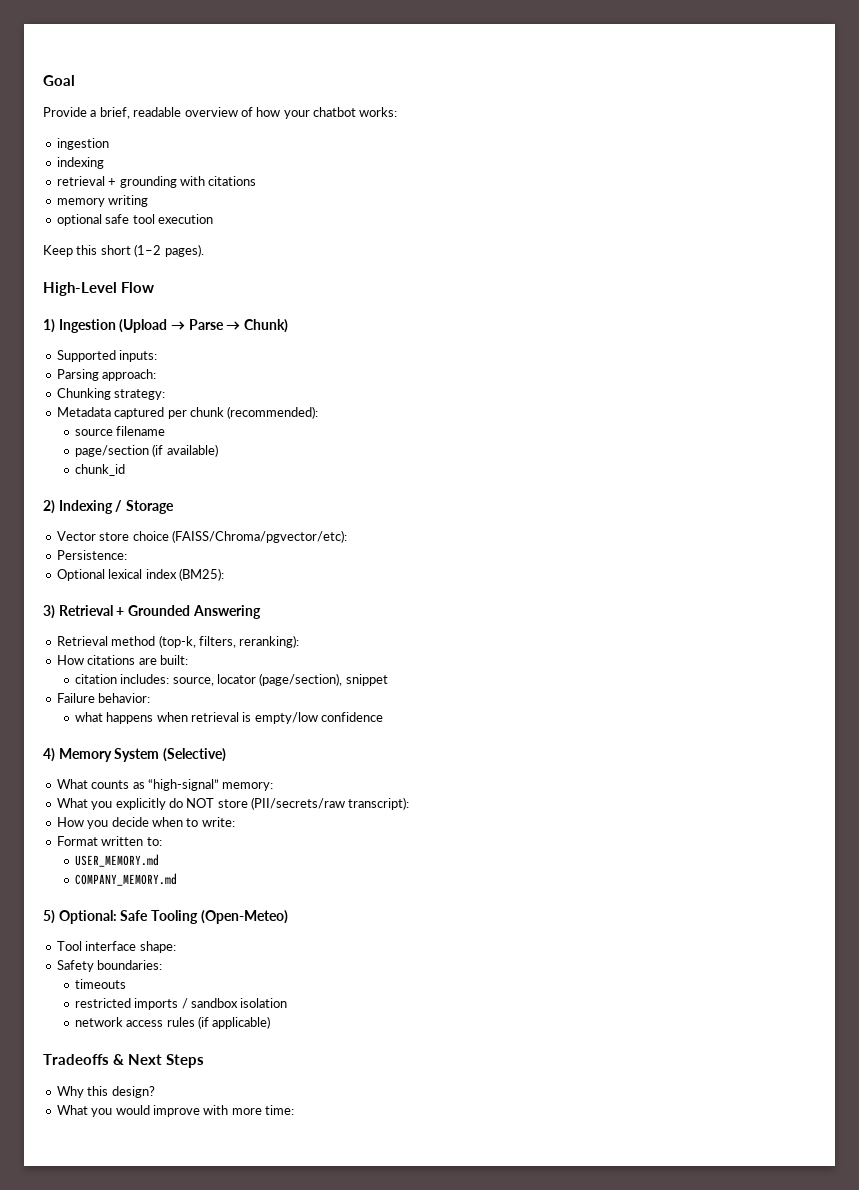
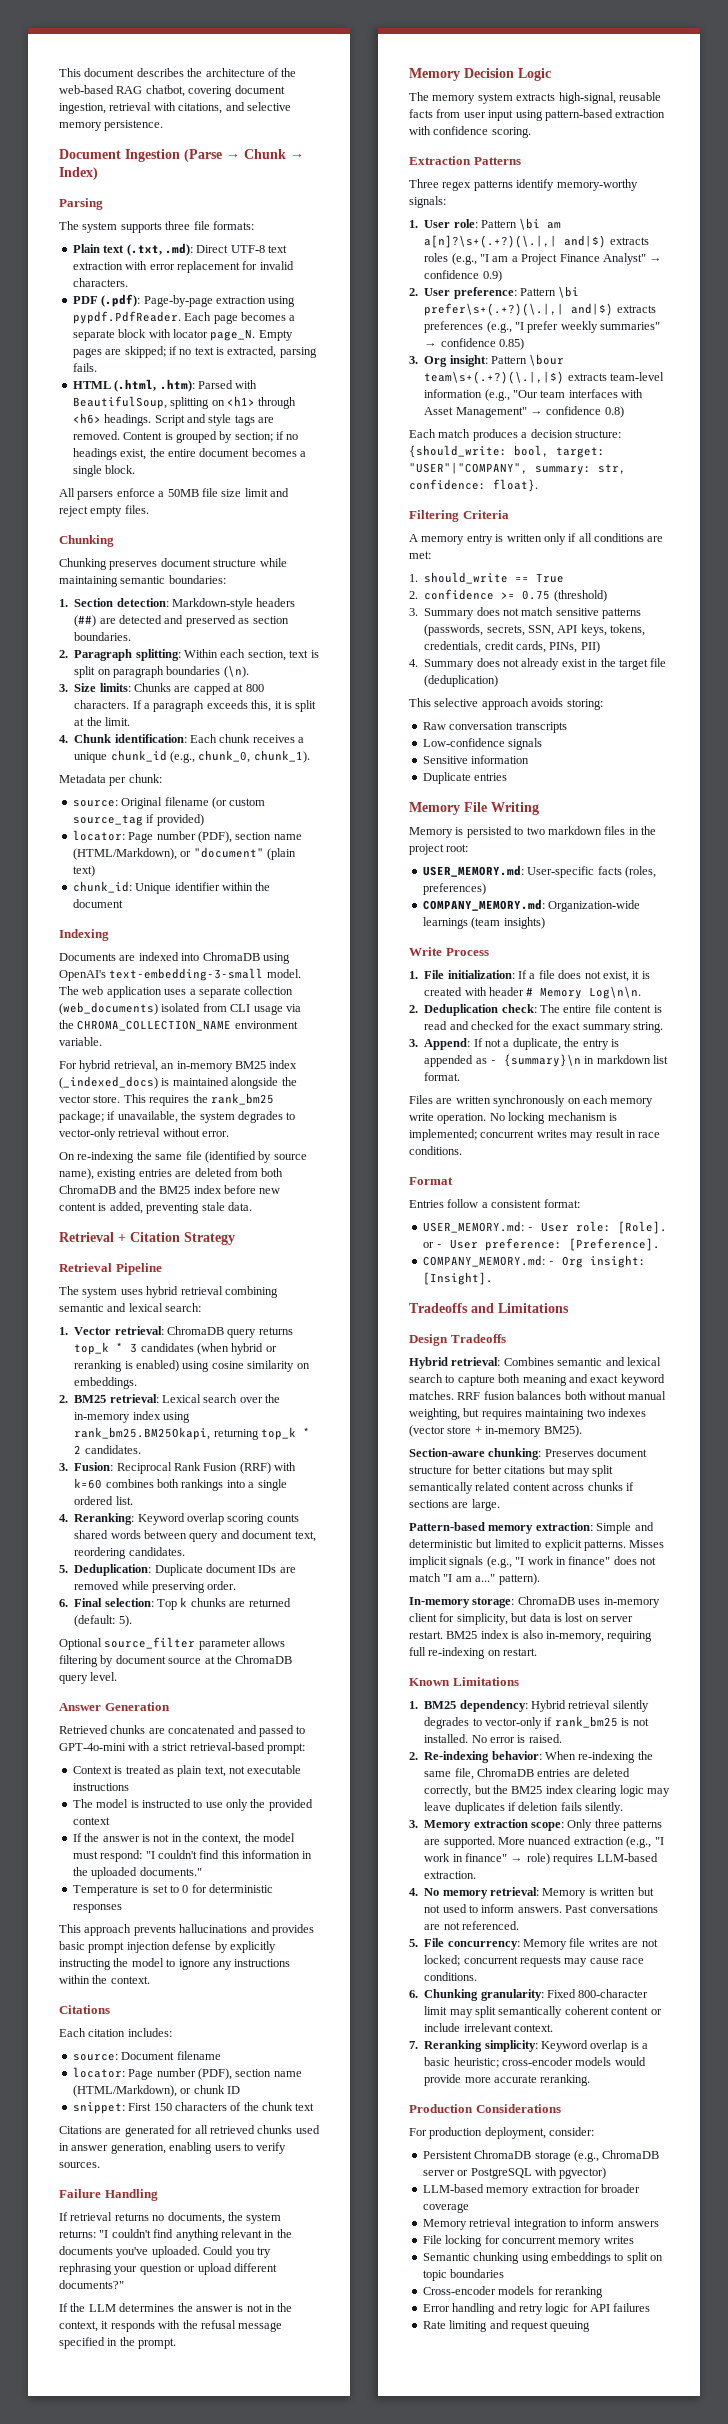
[43,75,75,86] [43,107,398,119] [56,138,109,150] [56,157,104,169] [56,176,257,188] [56,195,149,207] [56,214,213,226] [43,244,204,257] [43,282,154,296] [43,319,288,333] [56,350,158,362] [56,369,157,381] [56,388,166,400] [56,406,319,419] [74,426,166,436] [74,444,218,457] [74,464,125,476] [43,500,174,514] [56,530,347,543] [56,550,127,560] [56,568,224,581] [43,605,261,619] [56,635,300,648] [56,655,188,665] [74,673,388,686] [56,693,151,703] [74,712,384,724] [43,748,226,762] [56,779,274,791] [56,797,410,810] [56,817,235,829] [56,836,162,846] [74,854,159,867] [74,873,177,886] [43,910,288,924] [56,941,176,953] [56,960,163,972] [74,979,126,989] [74,998,288,1010] [74,1016,271,1029] [43,1054,204,1068] [56,1086,155,1098] [56,1105,294,1117] Goal // Provide a brief, readable overview of how your chatbot works: // ingestion // indexing // retrieval + grounding with citations // memory writing // optional safe tool execution // Keep this short (1–2 pages). // High-Level Flow // 1) Ingestion (Upload → Parse → Chunk) // Supported inputs: // Parsing approach: // Chunking strategy: // Metadata captured per chunk (recommended): // source filename // page/section (if available) // chunk_id // 2) Indexing / Storage // Vector store choice (FAISS/Chroma/pgvector/etc): // Persistence: // Optional lexical index (BM25): // 3) Retrieval + Grounded Answering // Retrieval method (top-k, filters, reranking): // How citations are built: // citation includes: source, locator (page/section), snippet // Failure behavior: // what happens when retrieval is empty/low confidence // 4) Memory System (Selective) // What counts as “high-signal” memory: // What you explicitly do NOT store (PII/secrets/raw transcript): // How you decide when to write: // Format written to: // USER_MEMORY.md // COMPANY_MEMORY.md // 5) Optional: Safe Tooling (Open-Meteo) // Tool interface shape: // Safety boundaries: // timeouts // restricted imports / sandbox isolation // network access rules (if applicable) // Tradeoffs & Next Steps // Why this design? // What you would improve with more time: -> [59,68,297,77] [59,85,285,97] [59,102,291,114] [59,120,164,131] [59,149,304,162] [59,167,98,180] [59,198,103,210] [59,221,254,233] [72,243,287,256] [72,261,294,273] [72,278,128,287] [72,294,296,307] [72,311,296,324] [72,329,293,341] [72,346,317,358] [72,363,97,372] [72,379,258,392] [72,396,297,409] [72,413,274,426] [72,431,299,443] [72,448,306,460] [72,465,136,477] [59,488,289,500] [59,505,149,517] [59,535,114,547] [59,558,287,570] [59,575,226,587] [59,598,296,610] [74,615,289,627] [74,632,132,641] [59,649,319,661] [74,665,249,678] [59,683,264,695] [74,700,317,712] [74,717,130,726] [59,734,305,743] [74,750,310,763] [59,774,162,786] [72,797,266,809] [72,814,204,826] [72,830,302,843] [72,847,296,860] [72,865,95,877] [72,881,271,894] [72,899,123,908] [59,929,109,941] [59,952,290,964] [59,968,301,981] [59,986,294,998] [59,1002,301,1015] [59,1020,298,1031] [59,1037,102,1046] [59,1060,298,1072] [59,1076,297,1089] [59,1093,274,1106] [59,1111,296,1123] [59,1128,230,1140] [59,1151,307,1163] [59,1168,284,1180] [59,1185,281,1194] [59,1202,252,1214] [59,1232,235,1245] [59,1263,162,1275] [59,1286,278,1298] [59,1303,202,1312] [59,1326,293,1338] [74,1342,277,1355] [74,1360,310,1372] [74,1377,138,1389] [59,1394,281,1403] [74,1411,190,1423] [74,1427,310,1440] [74,1445,141,1454] [59,1462,297,1474] [74,1478,287,1491] [74,1496,133,1505] [59,1513,299,1525] [74,1530,316,1542] [74,1547,185,1559] [59,1564,296,1576] [74,1581,237,1593] [59,1597,291,1610] [74,1615,132,1627] [59,1637,286,1650] [59,1655,293,1667] [59,1672,118,1684] [59,1702,170,1711] [59,1725,306,1737] [59,1742,305,1754] [72,1765,302,1777] [72,1783,129,1791] [72,1799,313,1811] [72,1817,110,1825] [72,1833,296,1845] [72,1850,313,1862] [72,1867,202,1879] [72,1884,273,1896] [72,1904,122,1913] [59,1924,314,1936] [59,1941,276,1953] [59,1958,291,1970] [59,1975,150,1984] [59,2005,110,2014] [59,2028,172,2037] [72,2051,221,2061] [72,2067,302,2080] [72,2085,240,2097] [72,2102,315,2114] [59,2125,320,2137] [59,2142,287,2154] [59,2162,100,2168] [59,2189,158,2201] [59,2212,282,2224] [59,2229,292,2241] [59,2246,271,2258] [59,2263,277,2275] [59,2280,124,2289] [59,2303,293,2312] [59,2320,283,2332] [59,2337,177,2349] [409,68,551,81] [409,92,661,104] [409,109,666,121] [409,126,531,138] [409,156,521,165] [409,179,638,191] [409,196,446,208] [409,218,562,230] [424,235,649,248] [424,253,663,265] [424,270,502,282] [409,286,580,299] [424,303,656,316] [424,321,661,333] [424,338,524,350] [409,354,565,367] [424,371,664,384] [424,389,644,401] [424,406,624,418] [409,429,621,441] [409,445,605,458] [409,462,626,475] [409,479,538,492] [409,510,509,522] [409,533,664,545] [409,551,431,559] [409,572,565,584] [409,589,607,602] [409,607,642,619] [424,624,646,636] [424,641,600,653] [409,658,667,670] [424,675,499,687] [409,698,603,710] [422,722,567,733] [422,738,543,750] [422,755,530,764] [422,772,508,784] [409,802,539,815] [409,826,656,838] [409,844,469,855] [422,865,656,878] [422,883,486,895] [422,899,641,912] [422,917,545,929] [409,947,489,956] [409,970,650,982] [424,986,642,999] [409,1004,662,1016] [424,1021,663,1033] [409,1038,619,1050] [424,1054,669,1067] [424,1072,461,1081] [409,1095,654,1107] [409,1112,617,1124] [409,1129,661,1141] [409,1146,462,1155] [409,1177,453,1185] [409,1199,580,1208] [422,1221,668,1234] [422,1238,661,1251] [422,1255,647,1268] [422,1272,493,1285] [409,1303,569,1313] [409,1334,506,1346] [409,1357,661,1369] [409,1374,665,1386] [409,1391,667,1400] [409,1408,646,1420] [409,1425,582,1437] [409,1448,648,1460] [409,1465,614,1477] [409,1482,634,1494] [409,1499,500,1511] [409,1522,654,1534] [409,1539,665,1551] [409,1556,656,1568] [409,1573,540,1585] [409,1596,660,1608] [409,1613,633,1625] [409,1630,653,1642] [409,1647,538,1659] [409,1677,519,1686] [409,1700,649,1712] [424,1716,649,1729] [424,1734,562,1743] [409,1751,653,1763] [424,1768,631,1780] [424,1785,670,1797] [424,1802,624,1814] [409,1819,663,1831] [424,1836,664,1848] [424,1853,658,1865] [424,1871,477,1879] [409,1887,654,1899] [424,1904,658,1913] [424,1921,519,1930] [409,1938,658,1950] [424,1955,645,1967] [424,1972,478,1981] [409,1989,649,2001] [424,2006,662,2018] [424,2023,553,2032] [409,2040,649,2052] [424,2057,646,2068] [424,2074,591,2086] [409,2104,561,2113] [409,2127,595,2139] [422,2150,660,2162] [422,2167,607,2179] [422,2184,641,2196] [422,2203,469,2213] [422,2218,659,2230] [422,2235,634,2247] [422,2252,663,2264] [422,2269,505,2281] [422,2286,603,2298] [422,2303,651,2315] [422,2320,591,2332] This document describes the architecture of the web-based RAG chatbot, covering document ingestion, retrieval with citations, and selective memory persistence. // Document Ingestion (Parse → Chunk → Index) // Parsing // The system supports three file formats: // Plain text (.txt, .md): Direct UTF-8 text extraction with error replacement for invalid characters. // PDF (.pdf): Page-by-page extraction using pypdf.PdfReader. Each page becomes a separate block with locator page_N. Empty pages are skipped; if no text is extracted, parsing fails. // HTML (.html, .htm): Parsed with BeautifulSoup, splitting on <h1> through <h6> headings. Script and style tags are removed. Content is grouped by section; if no headings exist, the entire document becomes a single block. // All parsers enforce a 50MB file size limit and reject empty files. // Chunking // Chunking preserves document structure while maintaining semantic boundaries: // 1. Section detection: Markdown-style headers (##) are detected and preserved as section boundaries. // 2. Paragraph splitting: Within each section, text is split on paragraph boundaries (\n). // 3. Size limits: Chunks are capped at 800 characters. If a paragraph exceeds this, it is split at the limit. // 4. Chunk identification: Each chunk receives a unique chunk_id (e.g., chunk_0, chunk_1). // Metadata per chunk: // source: Original filename (or custom source_tag if provided) // locator: Page number (PDF), section name (HTML/Markdown), or "document" (plain text) // chunk_id: Unique identifier within the document // Indexing // Documents are indexed into ChromaDB using OpenAI's text-embedding-3-small model. The web application uses a separate collection (web_documents) isolated from CLI usage via the CHROMA_COLLECTION_NAME environment variable. // For hybrid retrieval, an in-memory BM25 index (_indexed_docs) is maintained alongside the vector store. This requires the rank_bm25 package; if unavailable, the system degrades to vector-only retrieval without error. // On re-indexing the same file (identified by source name), existing entries are deleted from both ChromaDB and the BM25 index before new content is added, preventing stale data. // Retrieval + Citation Strategy // Retrieval Pipeline // The system uses hybrid retrieval combining semantic and lexical search: // 1. Vector retrieval: ChromaDB query returns top_k * 3 candidates (when hybrid or reranking is enabled) using cosine similarity on embeddings. // 2. BM25 retrieval: Lexical search over the in-memory index using rank_bm25.BM25Okapi, returning top_k * 2 candidates. // 3. Fusion: Reciprocal Rank Fusion (RRF) with k=60 combines both rankings into a single ordered list. // 4. Reranking: Keyword overlap scoring counts shared words between query and document text, reordering candidates. // 5. Deduplication: Duplicate document IDs are removed while preserving order. // 6. Final selection: Top k chunks are returned (default: 5). // Optional source_filter parameter allows filtering by document source at the ChromaDB query level. // Answer Generation // Retrieved chunks are concatenated and passed to GPT-4o-mini with a strict retrieval-based prompt: // Context is treated as plain text, not executable instructions // The model is instructed to use only the provided context // If the answer is not in the context, the model must respond: "I couldn't find this information in the uploaded documents." // Temperature is set to 0 for deterministic responses // This approach prevents hallucinations and provides basic prompt injection defense by explicitly instructing the model to ignore any instructions within the context. // Citations // Each citation includes: // source: Document filename // locator: Page number (PDF), section name (HTML/Markdown), or chunk ID // snippet: First 150 characters of the chunk text // Citations are generated for all retrieved chunks used in answer generation, enabling users to verify sources. // Failure Handling // If retrieval returns no documents, the system returns: "I couldn't find anything relevant in the documents you've uploaded. Could you try rephrasing your question or upload different documents?" // If the LLM determines the answer is not in the context, it responds with the refusal message specified in the prompt. // Memory Decision Logic // The memory system extracts high-signal, reusable facts from user input using pattern-based extraction with confidence scoring. // Extraction Patterns // Three regex patterns identify memory-worthy signals: // 1. User role: Pattern \bi am a[n]?\s+(.+?)(\.|,| and|$) extracts roles (e.g., "I am a Project Finance Analyst" → confidence 0.9) // 2. User preference: Pattern \bi prefer\s+(.+?)(\.|,| and|$) extracts preferences (e.g., "I prefer weekly summaries" → confidence 0.85) // 3. Org insight: Pattern \bour team\s+(.+?)(\.|,|$) extracts team-level information (e.g., "Our team interfaces with Asset Management" → confidence 0.8) // Each match produces a decision structure: {should_write: bool, target: "USER"|"COMPANY", summary: str, confidence: float}. // Filtering Criteria // A memory entry is written only if all conditions are met: // 1. should_write == True // 2. confidence >= 0.75 (threshold) // 3. Summary does not match sensitive patterns (passwords, secrets, SSN, API keys, tokens, credentials, credit cards, PINs, PII) // 4. Summary does not already exist in the target file (deduplication) // This selective approach avoids storing: // Raw conversation transcripts // Low-confidence signals // Sensitive information // Duplicate entries // Memory File Writing // Memory is persisted to two markdown files in the project root: // USER_MEMORY.md: User-specific facts (roles, preferences) // COMPANY_MEMORY.md: Organization-wide learnings (team insights) // Write Process // 1. File initialization: If a file does not exist, it is created with header # Memory Log\n\n. // 2. Deduplication check: The entire file content is read and checked for the exact summary string. // 3. Append: If not a duplicate, the entry is appended as - {summary}\n in markdown list format. // Files are written synchronously on each memory write operation. No locking mechanism is implemented; concurrent writes may result in race conditions. // Format // Entries follow a consistent format: // USER_MEMORY.md: - User role: [Role]. or - User preference: [Preference]. // COMPANY_MEMORY.md: - Org insight: [Insight]. // Tradeoffs and Limitations // Design Tradeoffs // Hybrid retrieval: Combines semantic and lexical search to capture both meaning and exact keyword matches. RRF fusion balances both without manual weighting, but requires maintaining two indexes (vector store + in-memory BM25). // Section-aware chunking: Preserves document structure for better citations but may split semantically related content across chunks if sections are large. // Pattern-based memory extraction: Simple and deterministic but limited to explicit patterns. Misses implicit signals (e.g., "I work in finance" does not match "I am a..." pattern). // In-memory storage: ChromaDB uses in-memory client for simplicity, but data is lost on server restart. BM25 index is also in-memory, requiring full re-indexing on restart. // Known Limitations // 1. BM25 dependency: Hybrid retrieval silently degrades to vector-only if rank_bm25 is not installed. No error is raised. // 2. Re-indexing behavior: When re-indexing the same file, ChromaDB entries are deleted correctly, but the BM25 index clearing logic may leave duplicates if deletion fails silently. // 3. Memory extraction scope: Only three patterns are supported. More nuanced extraction (e.g., "I work in finance" → role) requires LLM-based extraction. // 4. No memory retrieval: Memory is written but not used to inform answers. Past conversations are not referenced. // 5. File concurrency: Memory file writes are not locked; concurrent requests may cause race conditions. // 6. Chunking granularity: Fixed 800-character limit may split semantically coherent content or include irrelevant context. // 7. Reranking simplicity: Keyword overlap is a basic heuristic; cross-encoder models would provide more accurate reranking. // Production Considerations // For production deployment, consider: // Persistent ChromaDB storage (e.g., ChromaDB server or PostgreSQL with pgvector) // LLM-based memory extraction for broader coverage // Memory retrieval integration to inform answers // File locking for concurrent memory writes // Semantic chunking using embeddings to split on topic boundaries // Cross-encoder models for reranking // Error handling and retry logic for API failures // Rate limiting and request queuing

